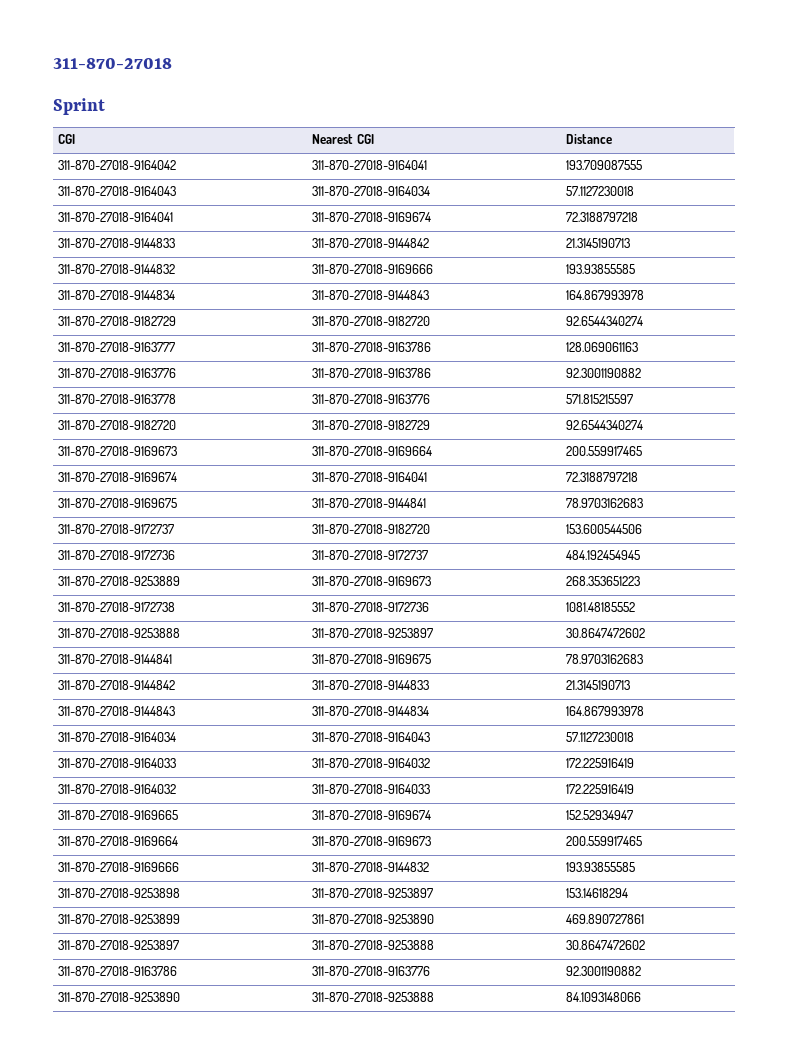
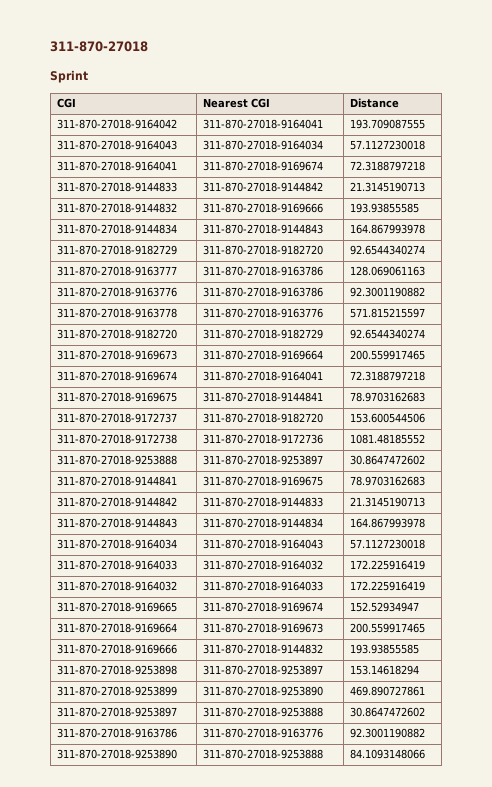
[58,550,176,560] [312,550,429,560] [566,550,641,560] [58,576,181,586] [312,576,432,586] [566,576,641,586] // 311-870-27018-9172736 | 311-870-27018-9172737 | 484.192454945 // 311-870-27018-9253889 | 311-870-27018-9169673 | 268.353651223 -> (426, 418) none

